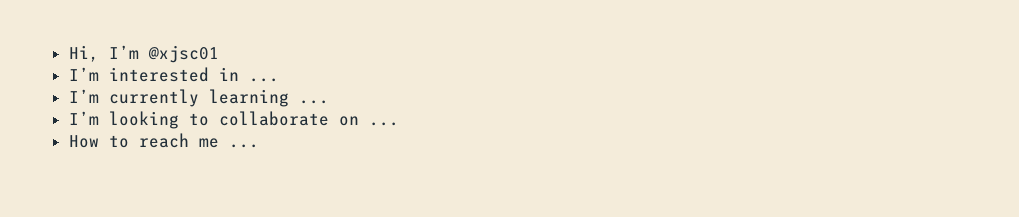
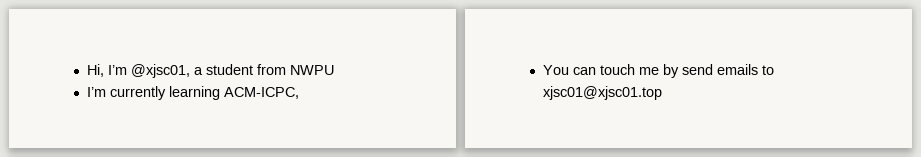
[147,45,219,63] [68,67,279,82] [68,89,329,107] [68,111,399,129] [68,133,259,148] @xjsc01 // I’m interested in ... // I’m currently learning ... // I’m looking to collaborate on ... // How to reach me ... -> [130,64,334,78] [86,86,299,100] [542,64,774,78] [542,86,662,100] @xjsc01, a student from NWPU // I’m currently learning ACM-ICPC, // You can touch me by send emails to xjsc01@xjsc01.top

